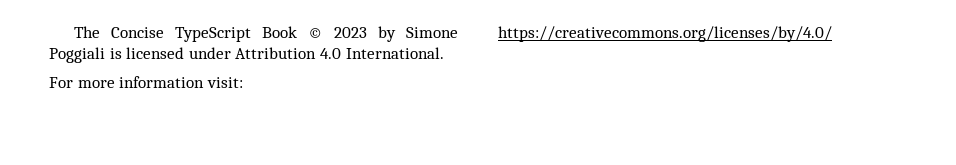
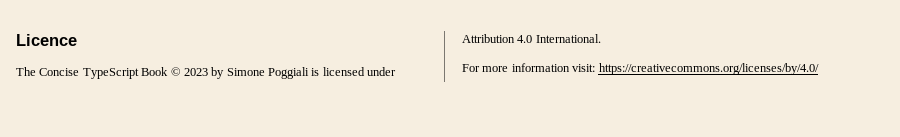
(73, 32) none -> [16,34,77,46] Licence //

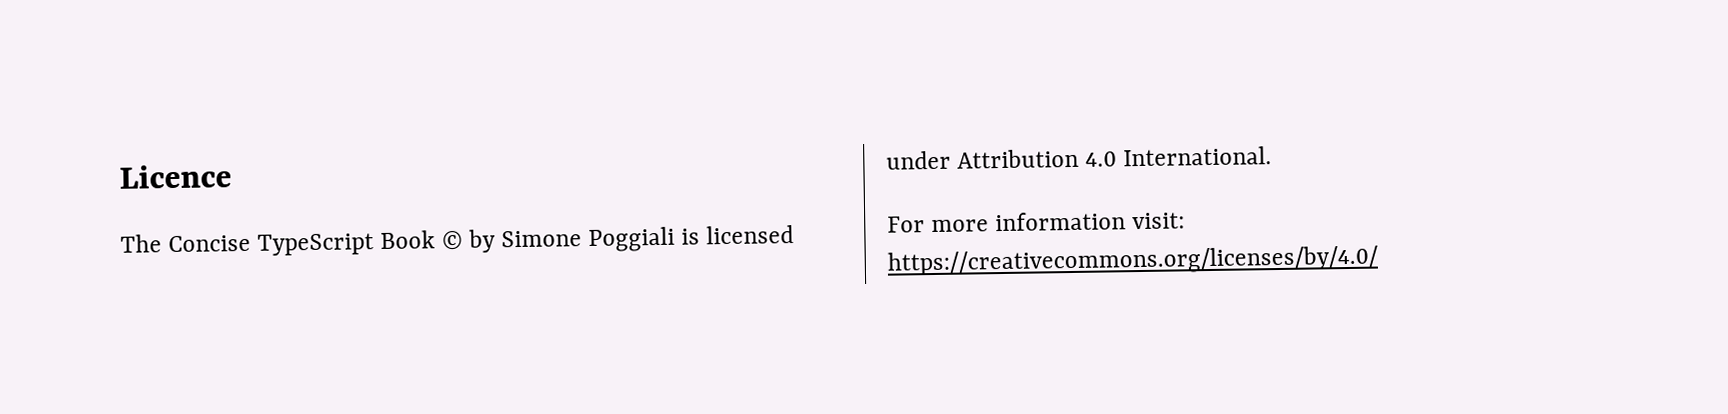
[183,68,208,76] 2023 -> (463, 240) none

